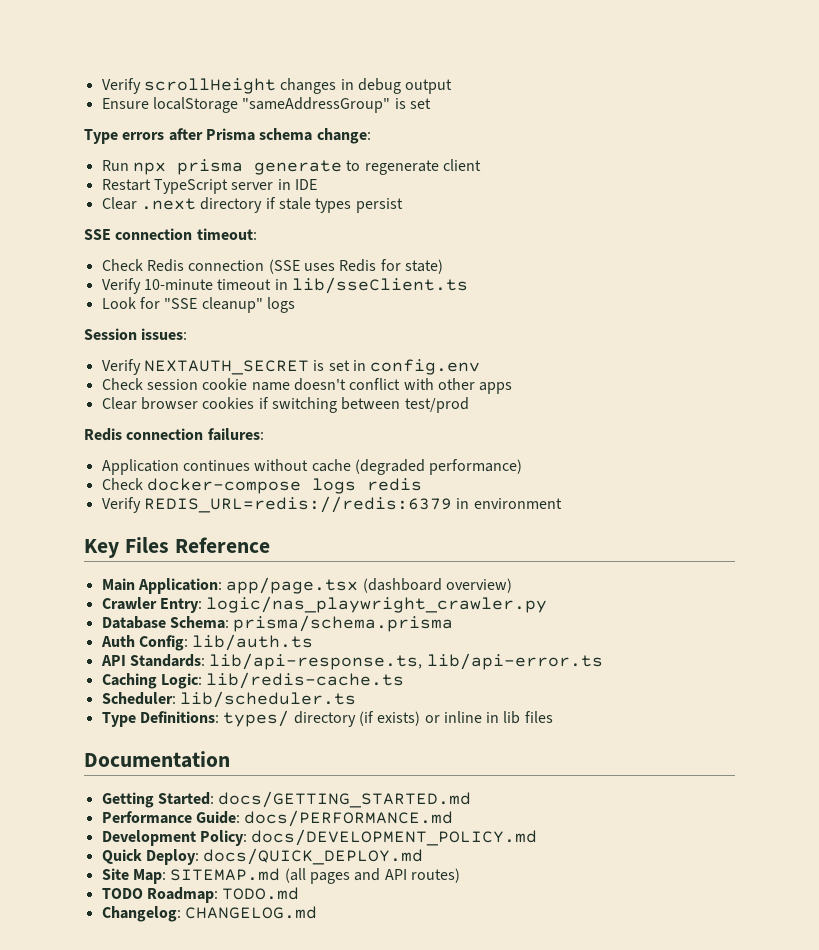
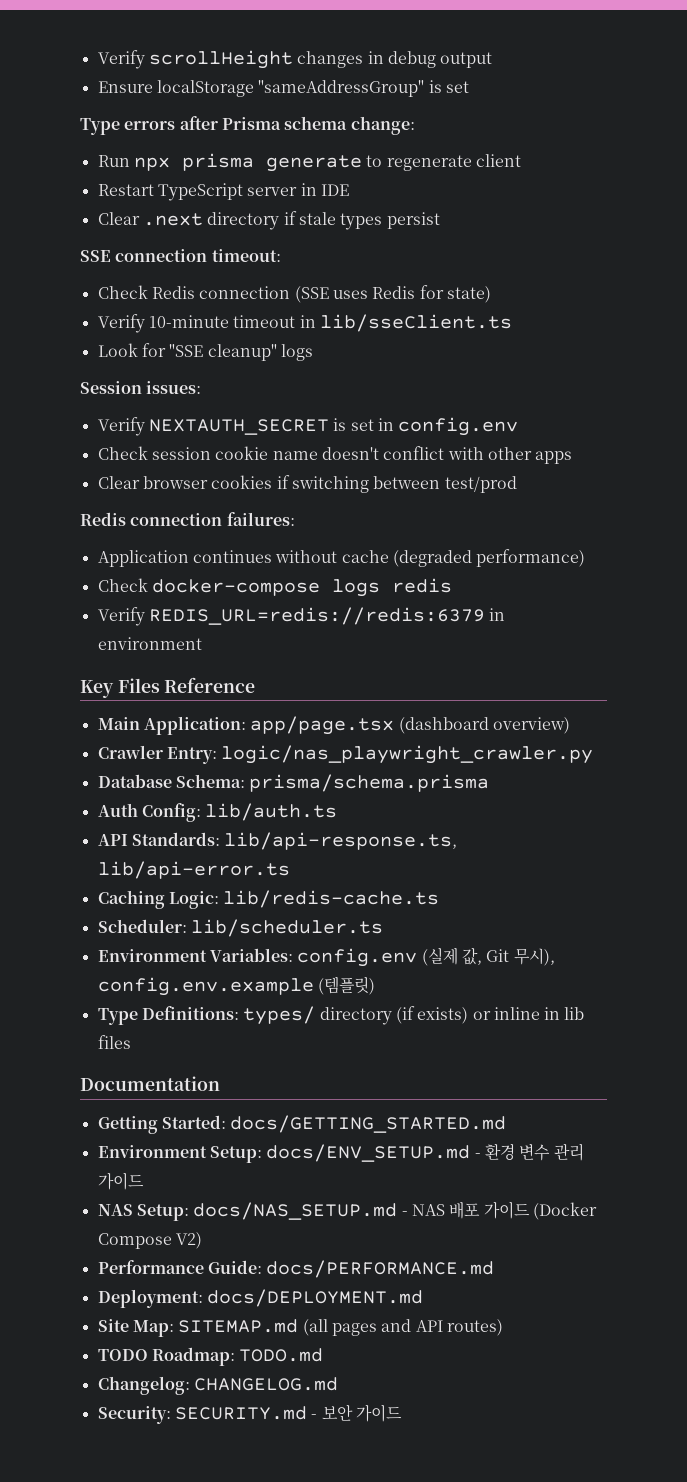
(356, 699) none -> [97,947,555,967] [97,976,375,996] // Environment Variables: config.env (실제 값, Git 무시), config.env.example (템플릿)
[101,810,454,827] [101,829,538,846] [101,848,424,865] Performance Guide: docs/PERFORMANCE.md // Development Policy: docs/DEVELOPMENT_POLICY.md // Quick Deploy: docs/QUICK_DEPLOY.md -> [97,1143,584,1163] [97,1172,144,1190] [97,1201,597,1221] [97,1232,202,1249] [97,1260,495,1278] [97,1289,423,1308] Environment Setup: docs/ENV_SETUP.md - 환경 변수 관리 가이드 // NAS Setup: docs/NAS_SETUP.md - NAS 배포 가이드 (Docker Compose V2) // Performance Guide: docs/PERFORMANCE.md // Deployment: docs/DEPLOYMENT.md
(317, 912) none -> [97,1404,402,1424] // Security: SECURITY.md - 보안 가이드

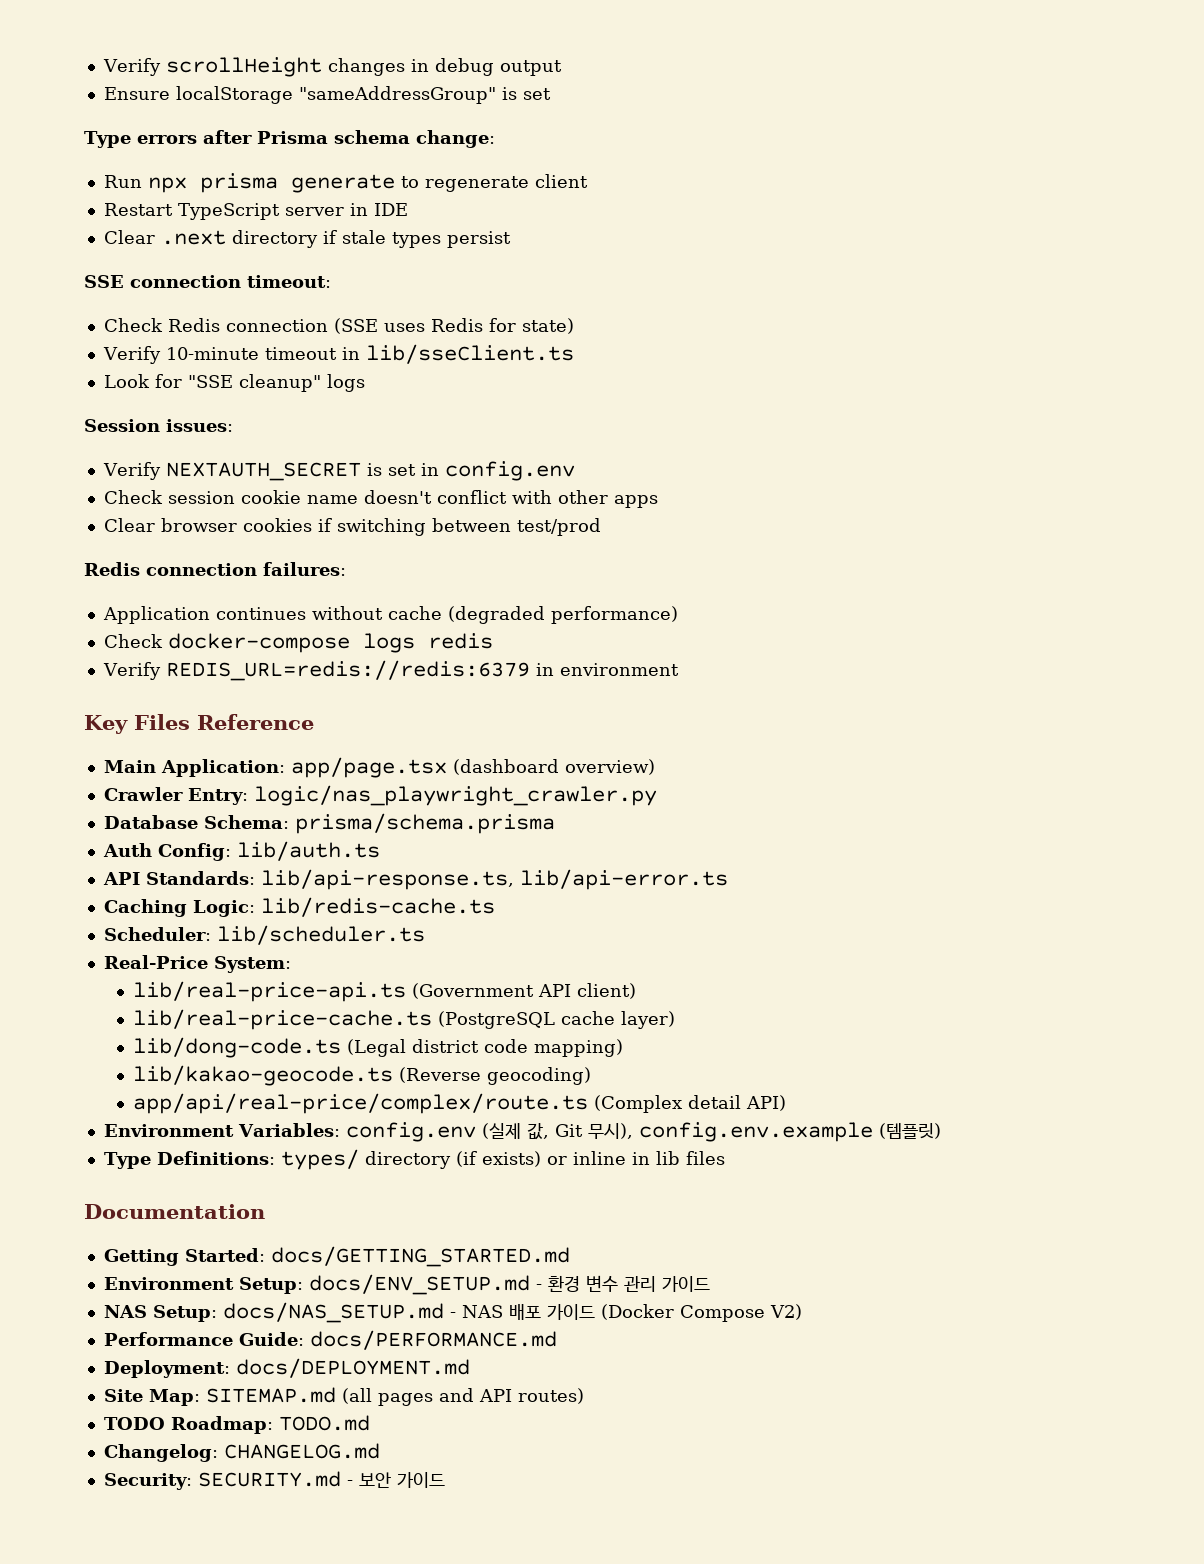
(383, 928) none -> [103,955,291,973] [133,981,637,1002] [133,1009,676,1030] [133,1037,624,1058] [133,1065,592,1086] [133,1093,787,1114] // Real-Price System: // lib/real-price-api.ts (Government API client) // lib/real-price-cache.ts (PostgreSQL cache layer) // lib/dong-code.ts (Legal district code mapping) // lib/kakao-geocode.ts (Reverse geocoding) // app/api/real-price/complex/route.ts (Complex detail API)

